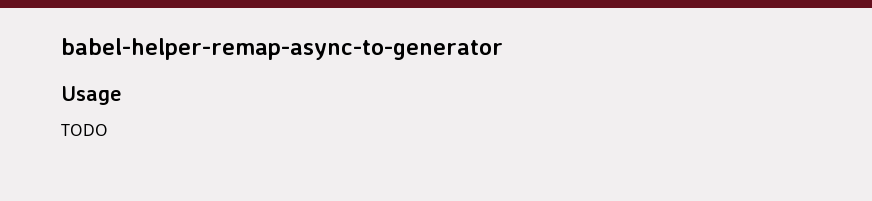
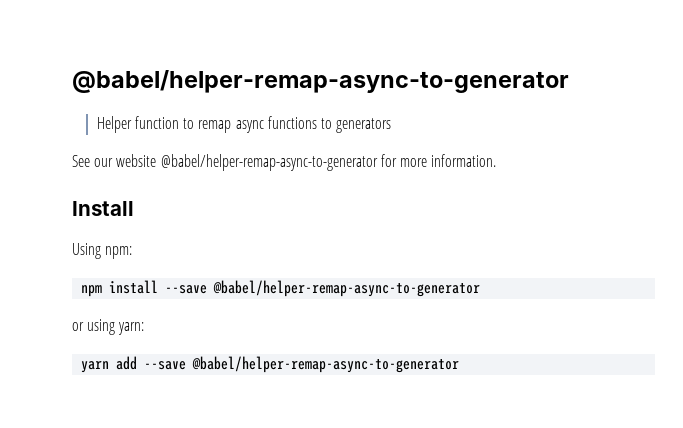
[61,38,503,60] [61,86,122,105] [61,124,108,136] babel-helper-remap-async-to-generator // Usage // TODO -> [72,70,569,93] [96,116,392,133] [72,154,497,171] [72,201,134,216] [72,243,133,259] [81,280,481,297] [72,319,145,335] [81,356,460,373] @babel/helper-remap-async-to-generator // Helper function to remap async functions to generators // See our website @babel/helper-remap-async-to-generator for more information. // Install // Using npm: // npm install --save @babel/helper-remap-async-to-generator // or using yarn: // yarn add --save @babel/helper-remap-async-to-generator

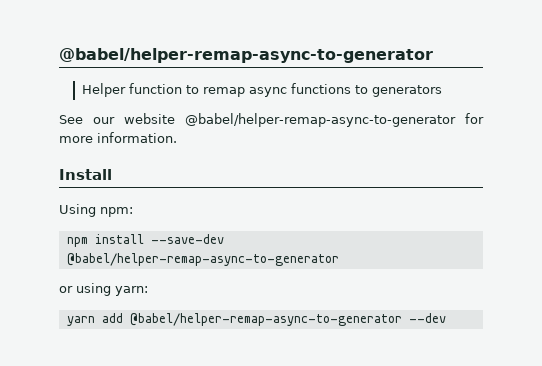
[165,285,208,294] --save -> [150,234,224,244] --save-dev
[144,356,460,373] --save @babel/helper-remap-async-to-generator -> [129,313,446,326] @babel/helper-remap-async-to-generator --dev

